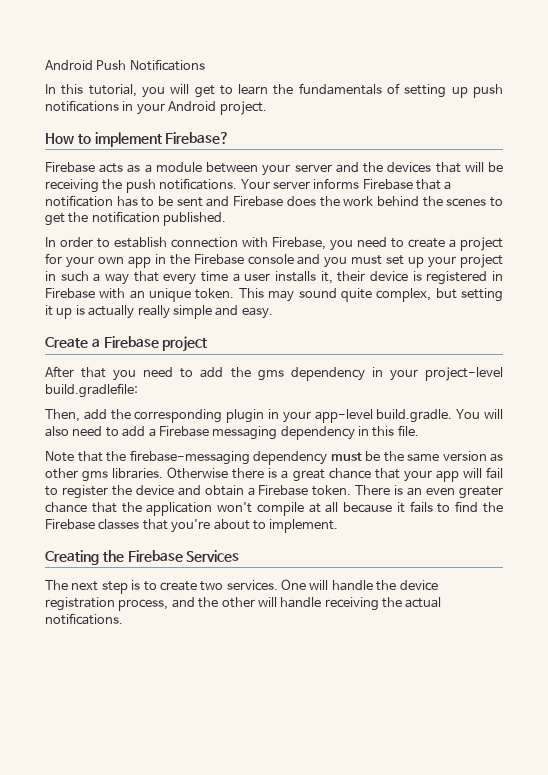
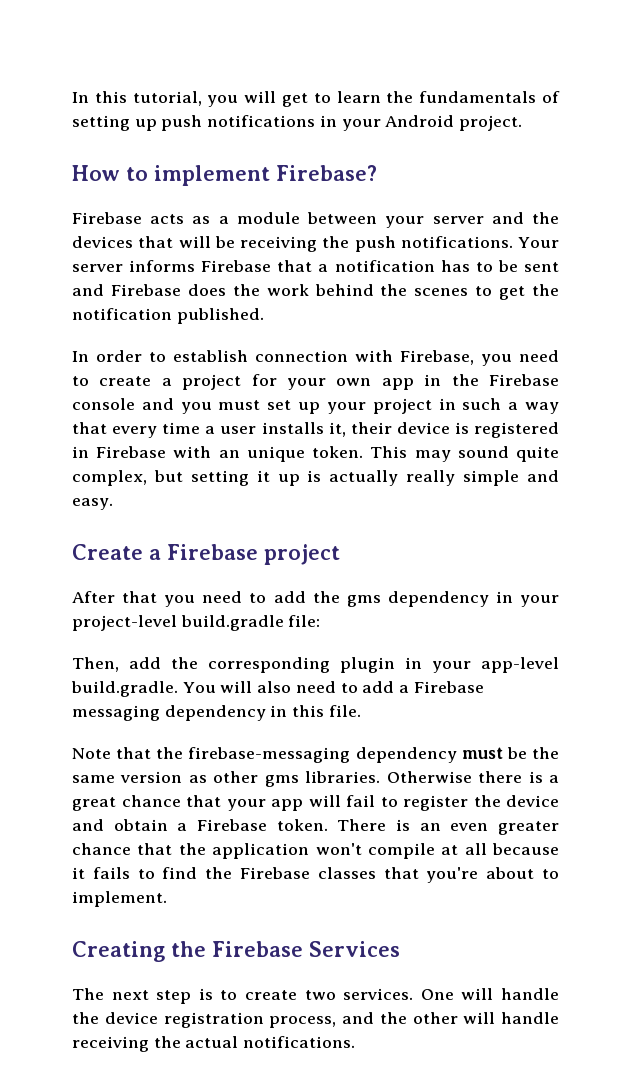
[45,59,205,71] Android Push Notifications // -> (72, 97) none
[45,383,138,398] build.gradlefile: -> [180,615,321,631] build.gradle file:

